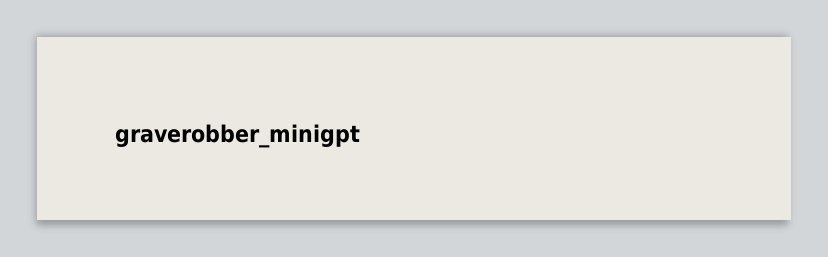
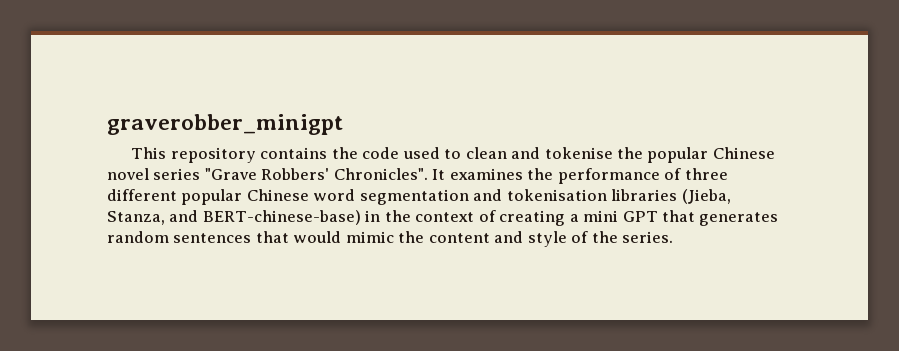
(360, 136) none -> [131,147,775,163] [107,168,728,184] [107,189,731,205] [107,210,779,226] [107,231,674,247] // This repository contains the code used to clean and tokenise the popular Chinese novel series "Grave Robbers' Chronicles". It examines the performance of three different popular Chinese word segmentation and tokenisation libraries (Jieba, Stanza, and BERT-chinese-base) in the context of creating a mini GPT that generates random sentences that would mimic the content and style of the series.

